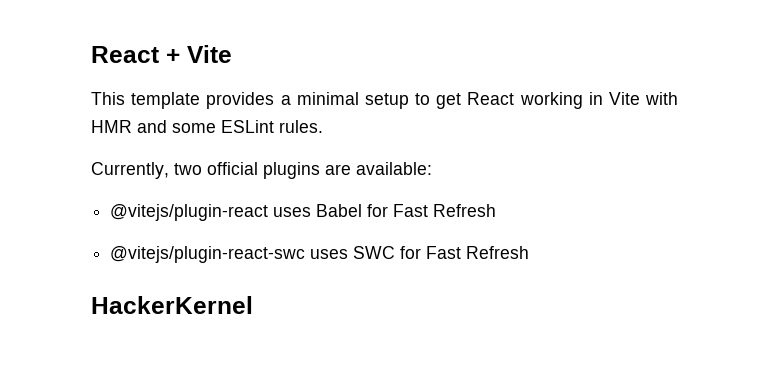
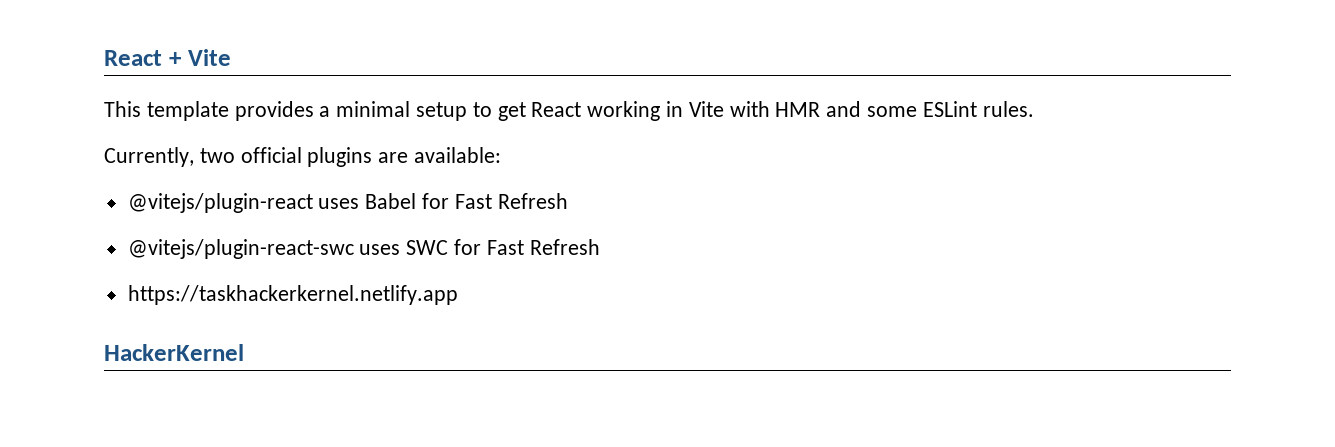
(530, 252) none -> [127,285,458,305] // https://taskhackerkernel.netlify.app

